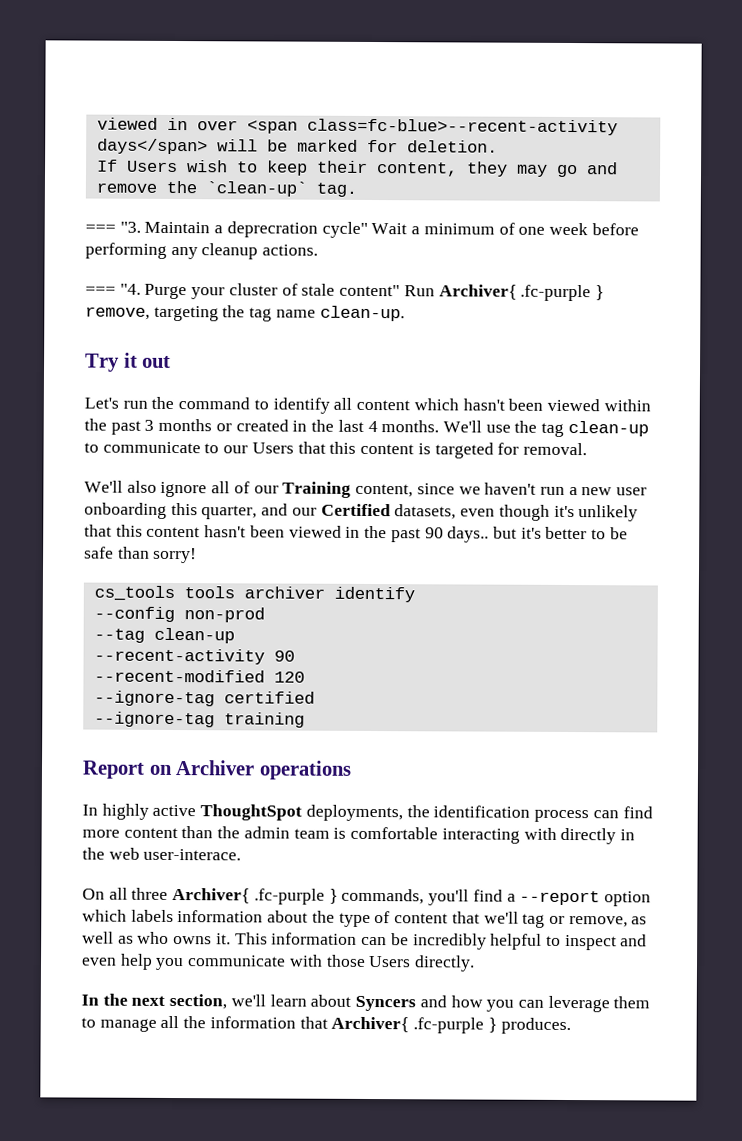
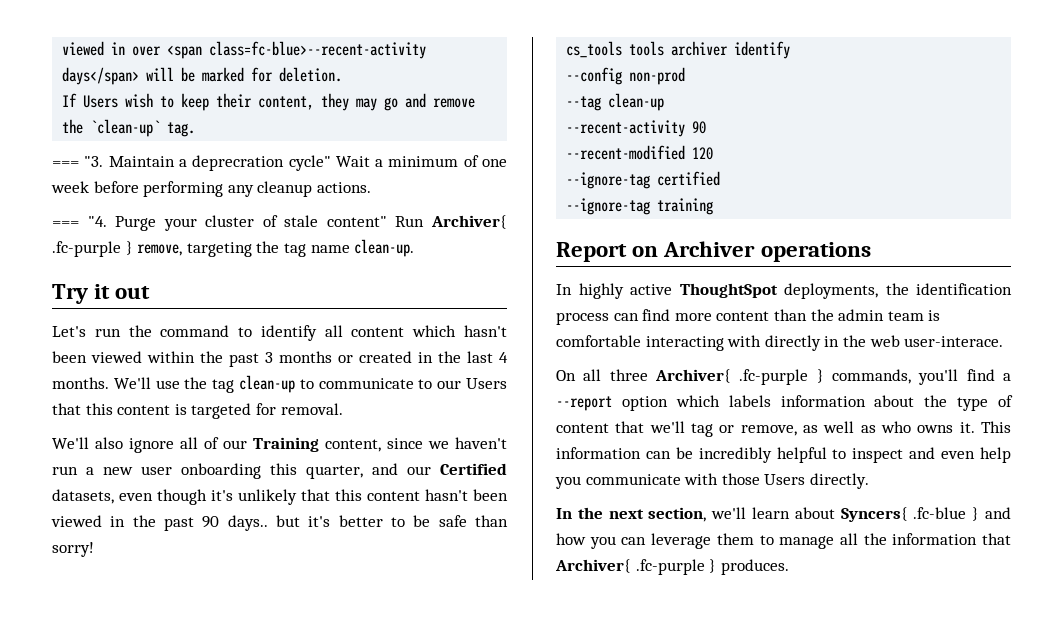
[355,995,417,1012] Syncers -> [840,507,980,522] Syncers{ .fc-blue }

